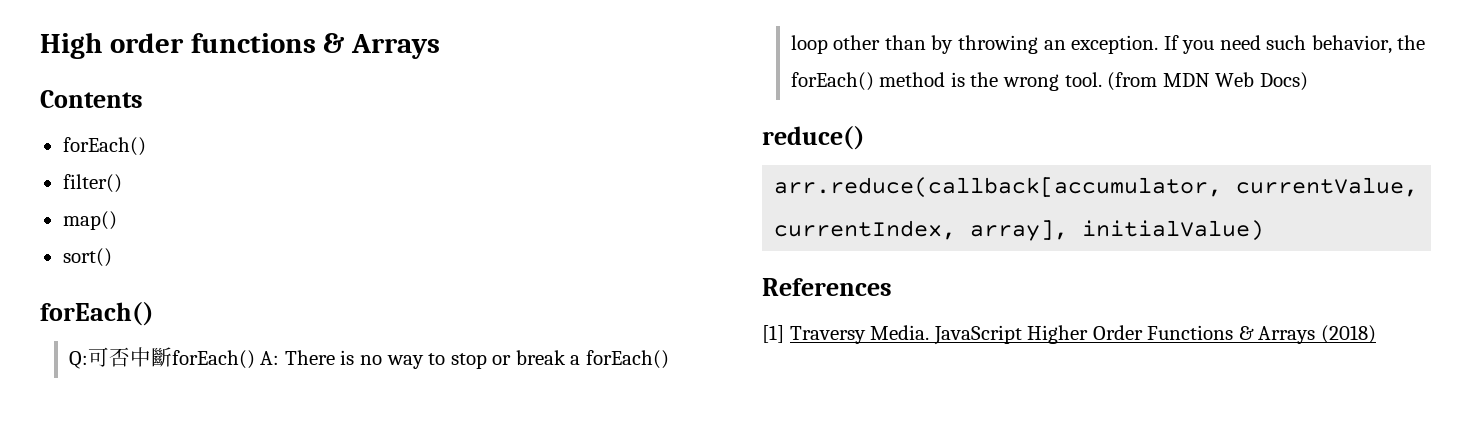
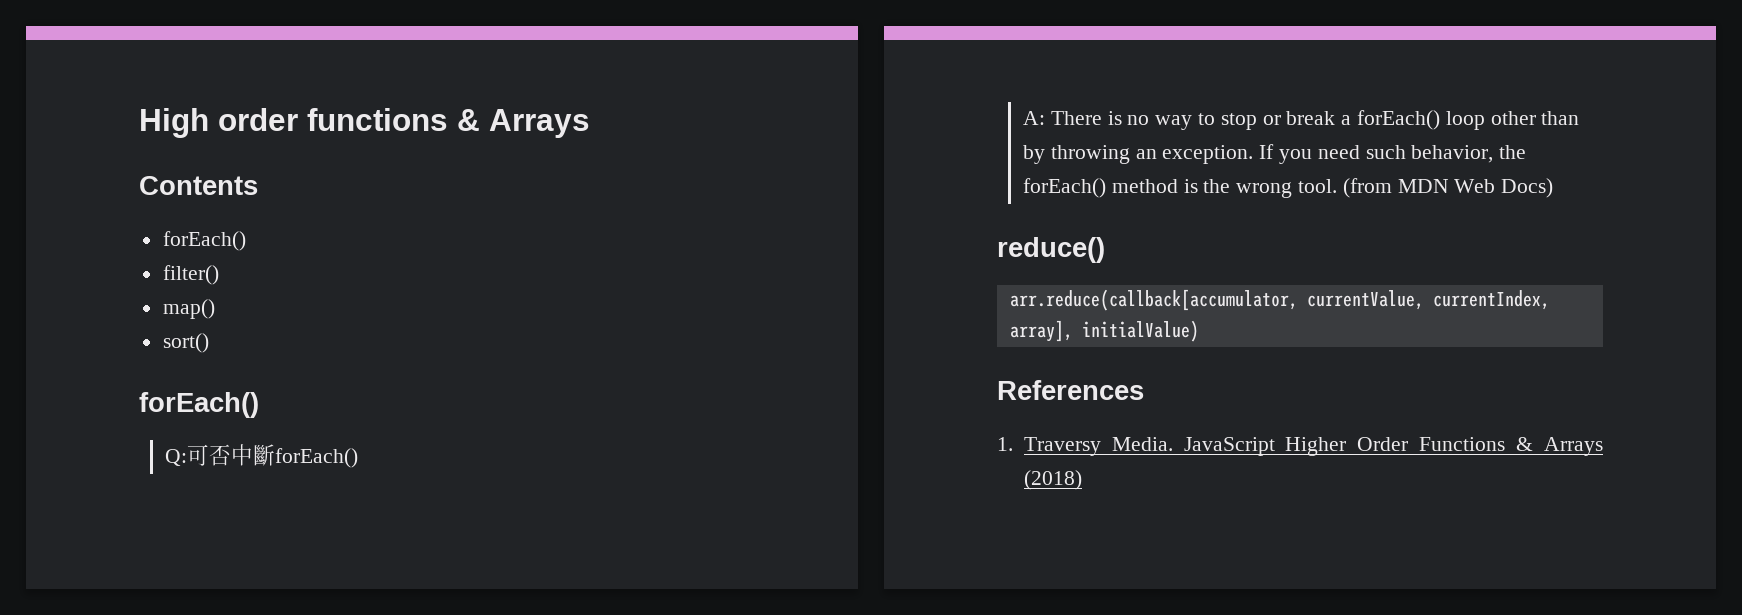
(255, 359) none -> (358, 458) //
[762,325,784,343] [1] -> [997,437,1013,451] 1.

